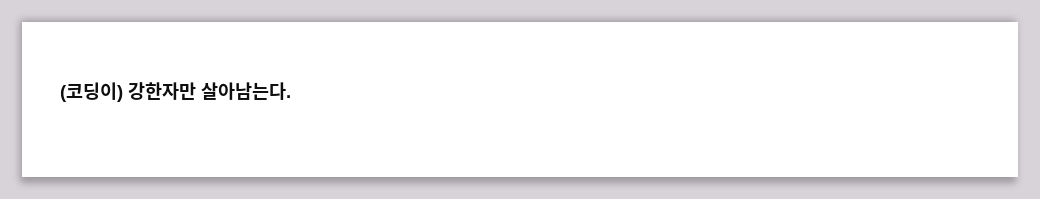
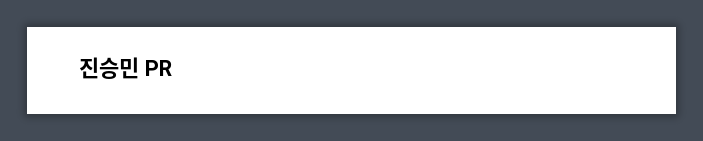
[60,82,291,102] (코딩이) 강한자만 살아남는다. -> [79,57,172,79] 진승민 PR

